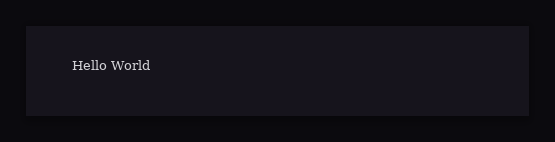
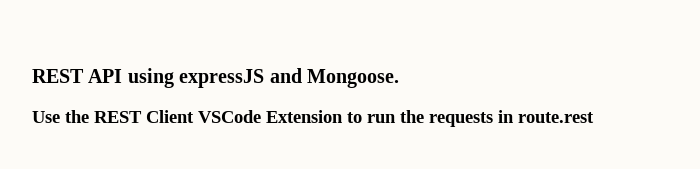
[72,60,150,70] Hello World -> [32,68,399,88] [32,110,594,127] REST API using expressJS and Mongoose. // Use the REST Client VSCode Extension to run the requests in route.rest

